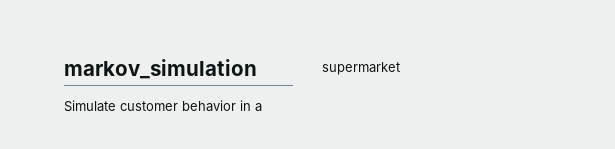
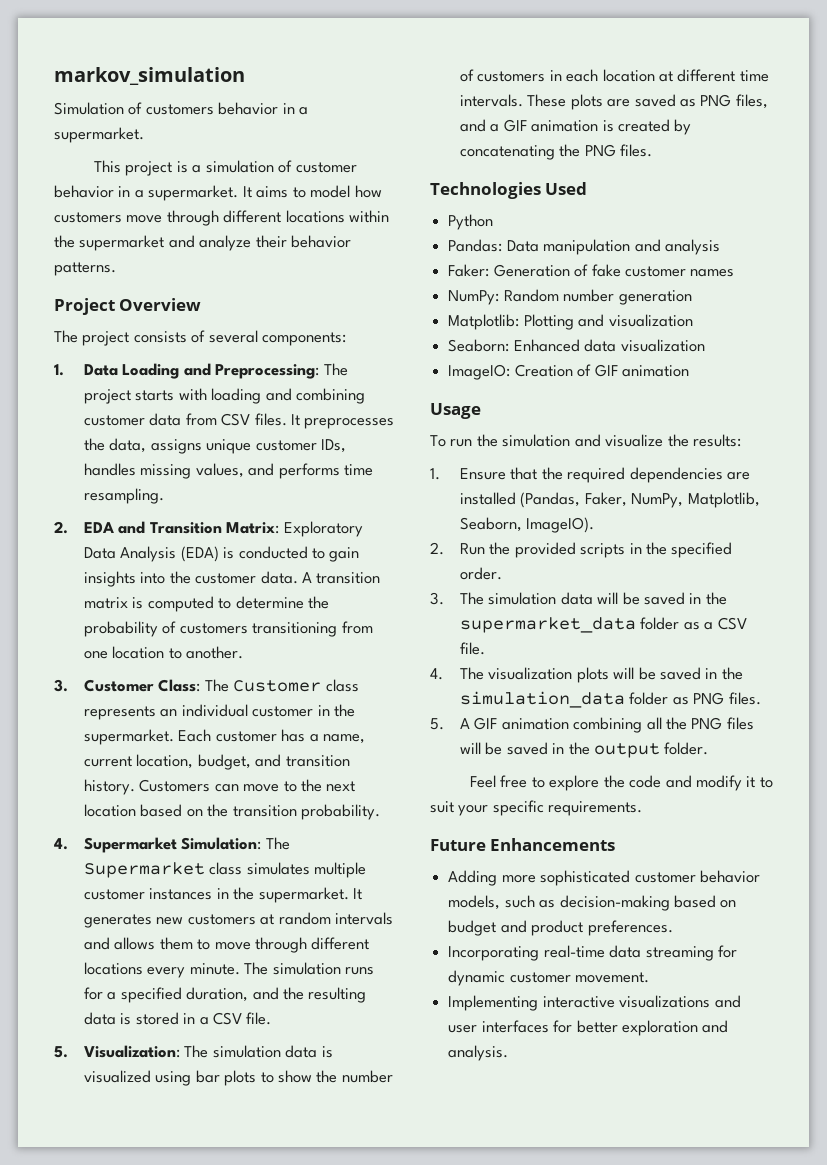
[64,100,262,112] [322,62,400,75] Simulate customer behavior in a supermarket -> [54,102,309,115] [54,127,144,143] [93,160,357,176] [54,185,382,201] [54,210,390,226] [54,235,352,251] [54,262,116,276] [54,298,202,315] [54,330,347,346] [54,363,348,379] [83,388,365,404] [83,413,395,429] [83,438,346,454] [83,463,373,479] [83,488,164,504] [54,521,363,537] [83,546,360,562] [83,571,381,587] [83,596,329,612] [83,621,373,637] [83,646,244,659] [54,679,359,692] [83,704,355,720] [83,729,365,745] [83,754,350,770] [83,779,356,795] [83,804,380,820] [54,837,290,853] [83,862,367,878] [83,887,362,903] [83,912,393,928] [83,937,370,953] [83,962,374,978] [83,987,367,1003] [83,1012,272,1025] [54,1045,333,1058] [83,1070,393,1086] [459,69,769,82] [459,94,768,110] [459,119,692,135] [459,144,653,160] [430,182,588,199] [448,214,494,230] [448,239,720,255] [448,264,735,277] [448,289,692,305] [448,314,693,330] [448,339,705,352] [448,364,689,380] [430,403,481,419] [430,434,742,447] [430,467,750,483] [459,492,760,508] [459,517,595,533] [430,542,733,558] [459,567,502,580] [430,592,727,605] [459,617,747,633] [459,642,485,655] [430,667,743,683] [459,691,761,708] [430,717,754,733] [459,742,709,758] [469,775,773,791] [430,800,643,816] [430,838,616,851] [448,870,760,886] [448,895,737,911] [448,920,673,936] [448,945,737,961] [448,970,650,986] [448,995,741,1011] [448,1020,729,1036] [448,1045,509,1061] Simulation of customers behavior in a supermarket. // This project is a simulation of customer behavior in a supermarket. It aims to model how customers move through different locations within the supermarket and analyze their behavior patterns. // Project Overview // The project consists of several components: // 1. Data Loading and Preprocessing: The project starts with loading and combining customer data from CSV files. It preprocesses the data, assigns unique customer IDs, handles missing values, and performs time resampling. // 2. EDA and Transition Matrix: Exploratory Data Analysis (EDA) is conducted to gain insights into the customer data. A transition matrix is computed to determine the probability of customers transitioning from one location to another. // 3. Customer Class: The Customer class represents an individual customer in the supermarket. Each customer has a name, current location, budget, and transition history. Customers can move to the next location based on the transition probability. // 4. Supermarket Simulation: The Supermarket class simulates multiple customer instances in the supermarket. It generates new customers at random intervals and allows them to move through different locations every minute. The simulation runs for a specified duration, and the resulting data is stored in a CSV file. // 5. Visualization: The simulation data is visualized using bar plots to show the number of customers in each location at different time intervals. These plots are saved as PNG files, and a GIF animation is created by concatenating the PNG files. // Technologies Used // Python // Pandas: Data manipulation and analysis // Faker: Generation of fake customer names // NumPy: Random number generation // Matplotlib: Plotting and visualization // Seaborn: Enhanced data visualization // ImageIO: Creation of GIF animation // Usage // To run the simulation and visualize the results: // 1. Ensure that the required dependencies are installed (Pandas, Faker, NumPy, Matplotlib, Seaborn, ImageIO). // 2. Run the provided scripts in the specified order. // 3. The simulation data will be saved in the supermarket_data folder as a CSV file. // 4. The visualization plots will be saved in the simulation_data folder as PNG files. // 5. A GIF animation combining all the PNG files will be saved in the output folder. // Feel free to explore the code and modify it to suit your specific requirements. // Future Enhancements // Adding more sophisticated customer behavior models, such as decision-making based on budget and product preferences. // Incorporating real-time data streaming for dynamic customer movement. // Implementing interactive visualizations and user interfaces for better exploration and analysis.

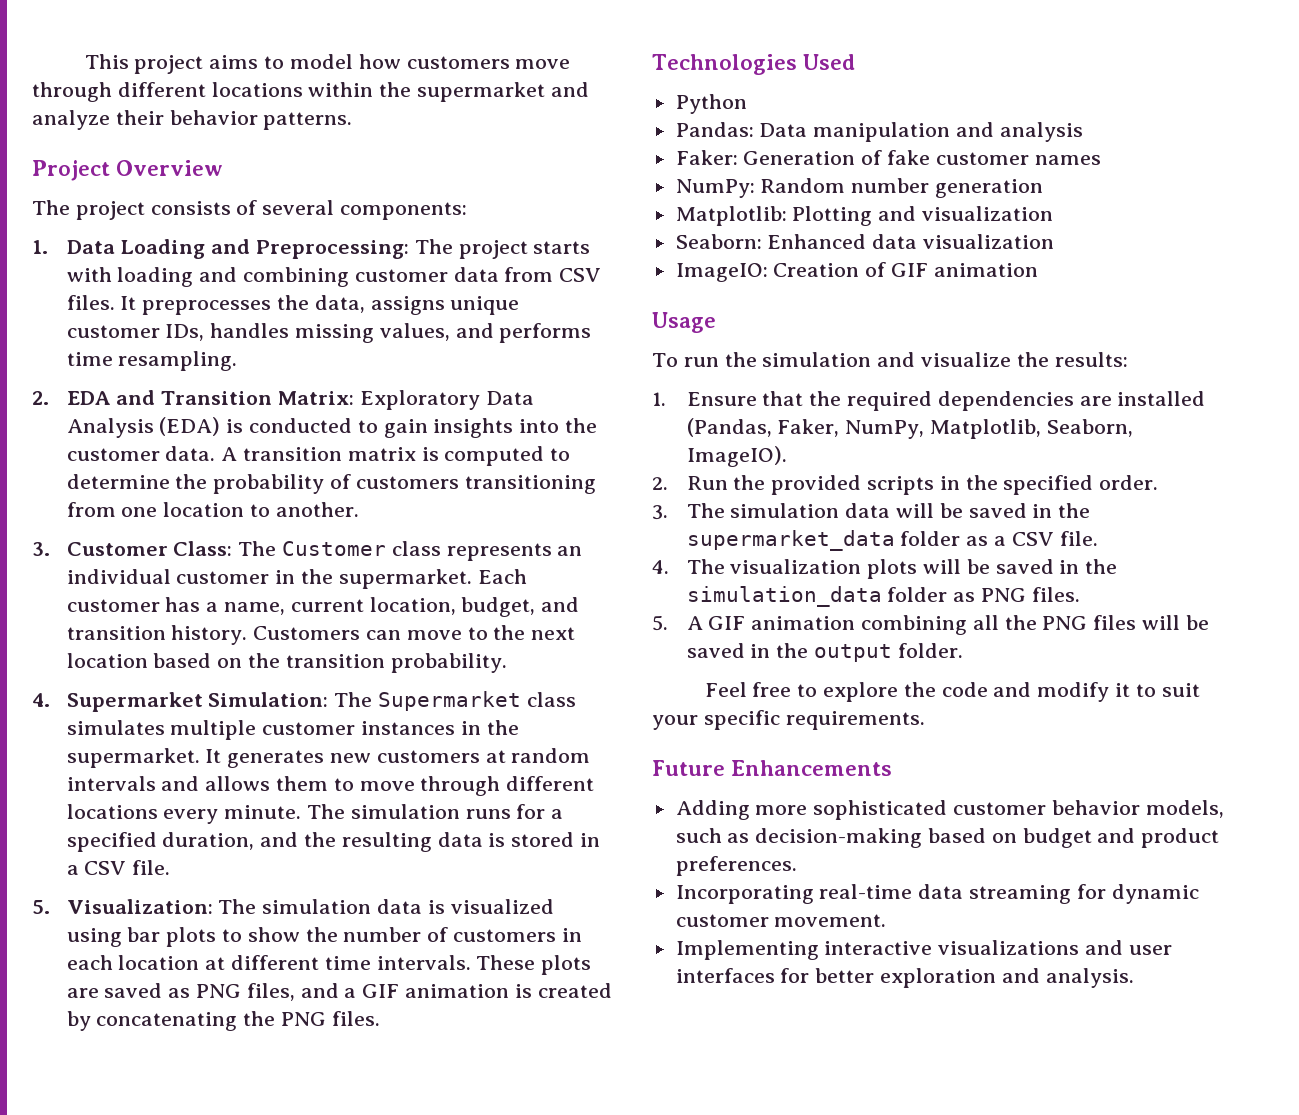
[54,67,245,85] [54,102,309,115] [54,127,144,143] [93,160,357,176] [54,185,252,201] markov_simulation // Simulation of customers behavior in a supermarket. // This project is a simulation of customer behavior in a supermarket. It -> [84,54,204,74] This project

